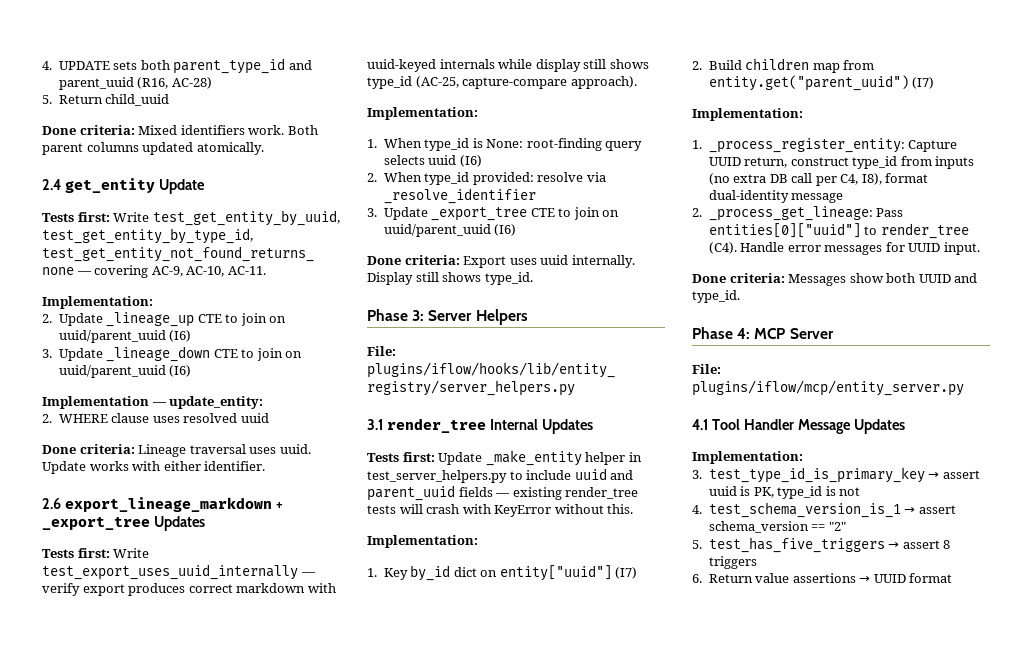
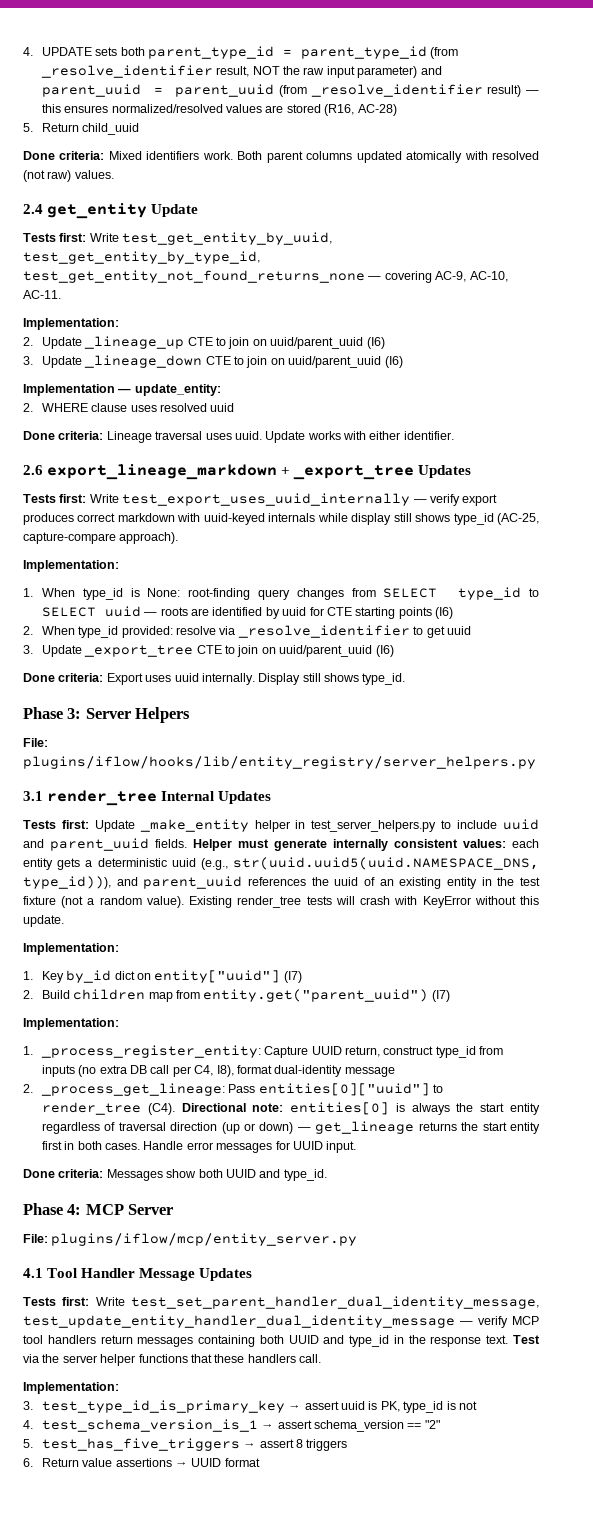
[288,60,312,70] [58,77,134,90] and parent_uuid -> [283,46,459,59] [40,65,442,78] [41,84,539,97] [41,104,321,113] = parent_type_id (from _resolve_identifier result, NOT the raw input parameter) and parent_uuid = parent_uuid (from _resolve_identifier result) — this ensures normalized/resolved values are stored
[196,142,264,155] atomically. -> [406,151,539,163] [23,170,114,182] atomically with resolved (not raw) values.
[383,155,457,165] selects uuid -> [296,587,539,600] [41,606,432,619] changes from SELECT type_id to SELECT uuid — roots are identified by uuid for CTE starting points
(536, 196) none -> [413,626,471,638] to get uuid
[458,487,562,500] fields — existing -> [155,839,539,851] [23,857,539,870] [23,876,541,889] [23,896,233,908] fields. Helper must generate internally consistent values: each entity gets a deterministic uuid (e.g., str(uuid.uuid5(uuid.NAMESPACE_DNS, type_id))), and parent_uuid references the uuid of an existing entity in the test fixture (not a random value). Existing
[607,504,634,514] this. -> [520,896,539,905] [23,915,64,927] this update.
(737, 248) none -> [181,1102,540,1115] [41,1121,540,1134] [41,1141,141,1150] Directional note: entities[0] is always the start entity regardless of traversal direction (up or down) — get_lineage returns the start entity first in both cases.
(905, 426) none -> [23,1296,539,1309] [23,1315,539,1328] [23,1335,540,1347] [23,1354,321,1366] // Tests first: Write test_set_parent_handler_dual_identity_message, test_update_entity_handler_dual_identity_message — verify MCP tool handlers return messages containing both UUID and type_id in the response text. Test via the server helper functions that these handlers call.

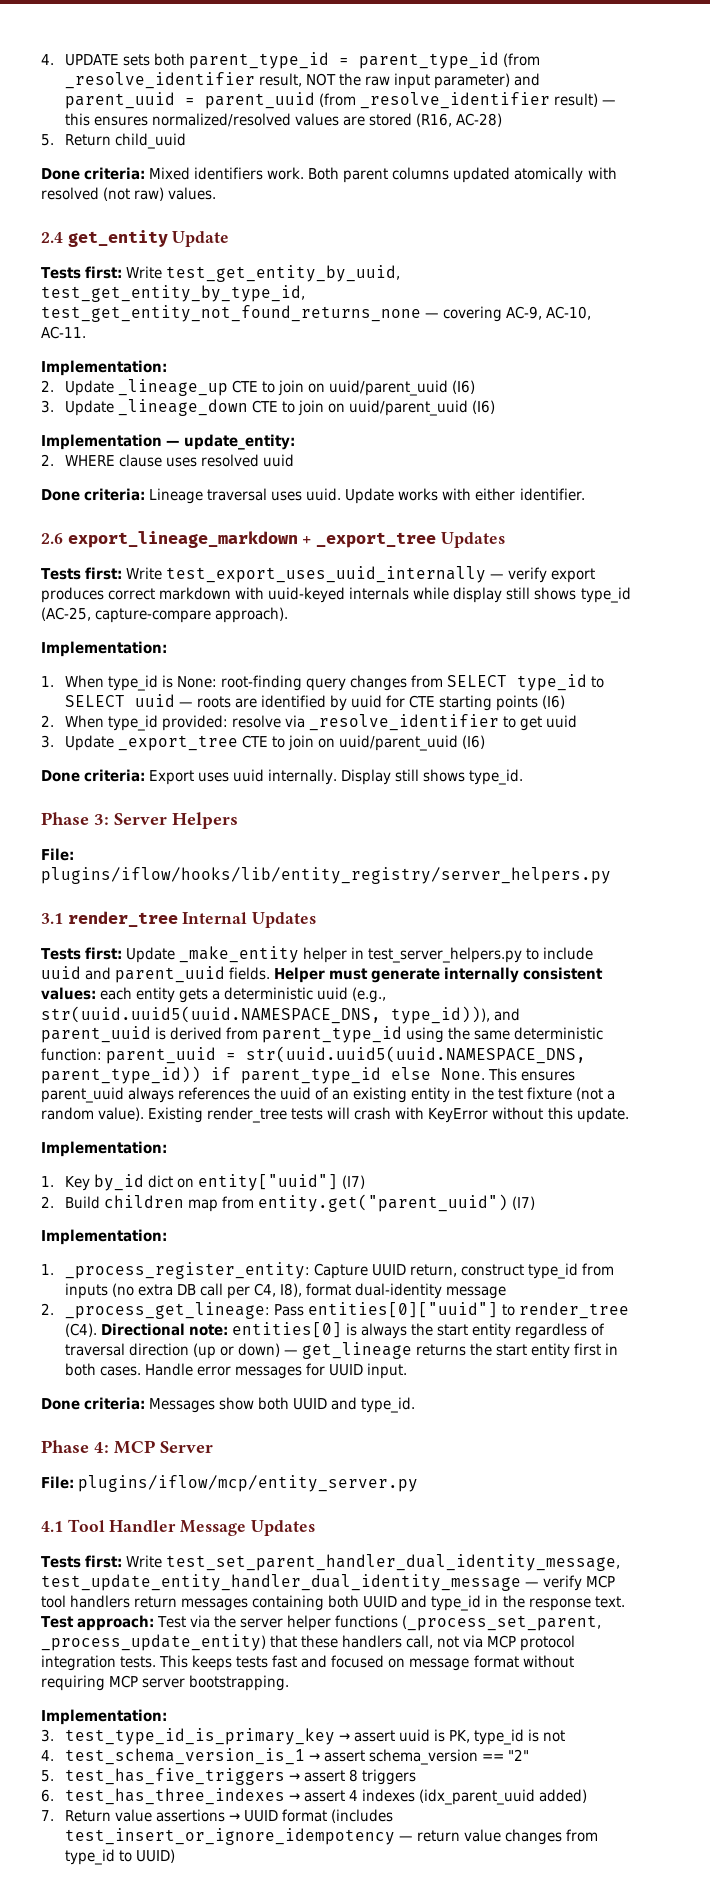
(243, 882) none -> [155,1026,604,1043] [41,1046,587,1064] [41,1066,576,1084] [41,1087,175,1103] is derived from parent_type_id using the same deterministic function: parent_uuid = str(uuid.uuid5(uuid.NAMESPACE_DNS, parent_type_id)) if parent_type_id else None. This ensures parent_uuid always
(540, 1339) none -> [77,1615,187,1631] approach: Test
(188, 1358) none -> [402,1615,602,1631] [41,1634,266,1651] (_process_set_parent, _process_update_entity)
[299,1354,321,1363] call. -> [406,1635,576,1651] [41,1655,574,1671] [41,1675,290,1691] call, not via MCP protocol integration tests. This keeps tests fast and focused on message format without requiring MCP server bootstrapping.
(33, 1462) none -> [64,1788,587,1805] [41,1810,54,1821] test_has_three_indexes → assert 4 indexes (idx_parent_uuid added) // 7.
(260, 1462) none -> [330,1809,393,1823] [64,1828,598,1845] [64,1849,175,1865] (includes test_insert_or_ignore_idempotency — return value changes from type_id to UUID)

